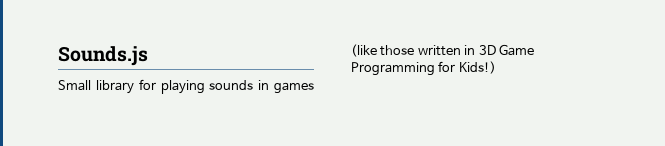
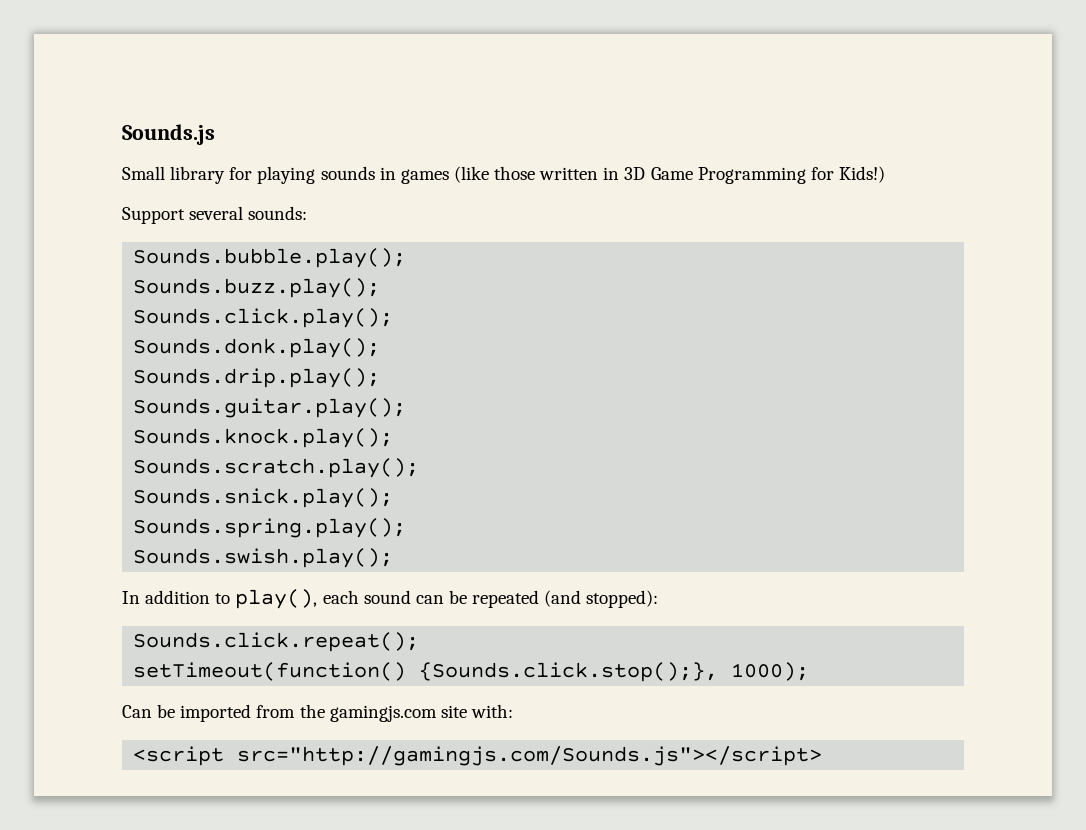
(496, 67) none -> [122,206,308,224] [133,248,407,268] [133,278,381,298] [133,308,394,328] [133,338,381,358] [133,368,381,388] [133,398,407,418] [133,428,394,448] [133,458,420,478] [133,488,394,508] [133,518,407,538] [133,548,394,568] [122,589,659,609] [133,632,420,652] [133,662,810,682] [122,704,513,722] [133,746,823,766] // Support several sounds: // Sounds.bubble.play(); // Sounds.buzz.play(); // Sounds.click.play(); // Sounds.donk.play(); // Sounds.drip.play(); // Sounds.guitar.play(); // Sounds.knock.play(); // Sounds.scratch.play(); // Sounds.snick.play(); // Sounds.spring.play(); // Sounds.swish.play(); // In addition to play(), each sound can be repeated (and stopped): // Sounds.click.repeat(); // setTimeout(function() {Sounds.click.stop();}, 1000); // Can be imported from the gamingjs.com site with: // <script src="http://gamingjs.com/Sounds.js"></script>

